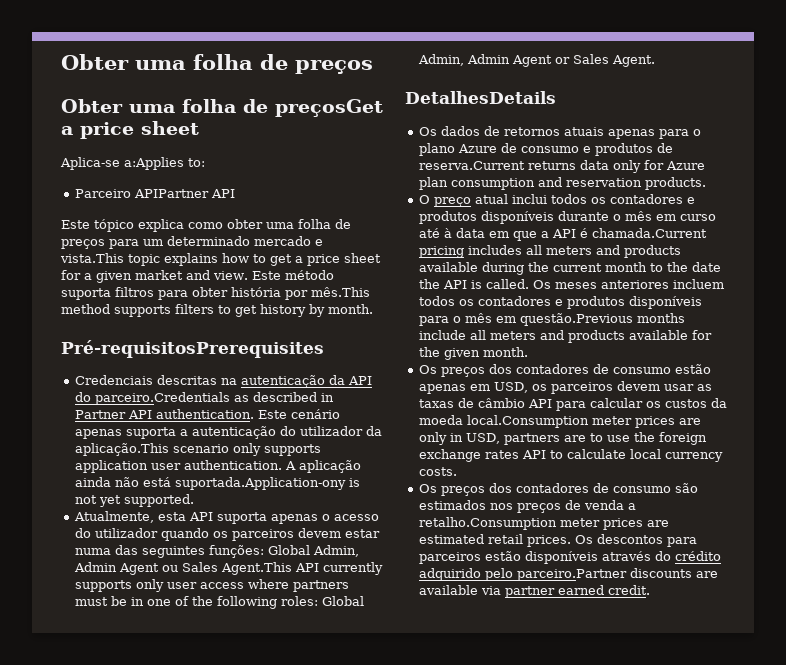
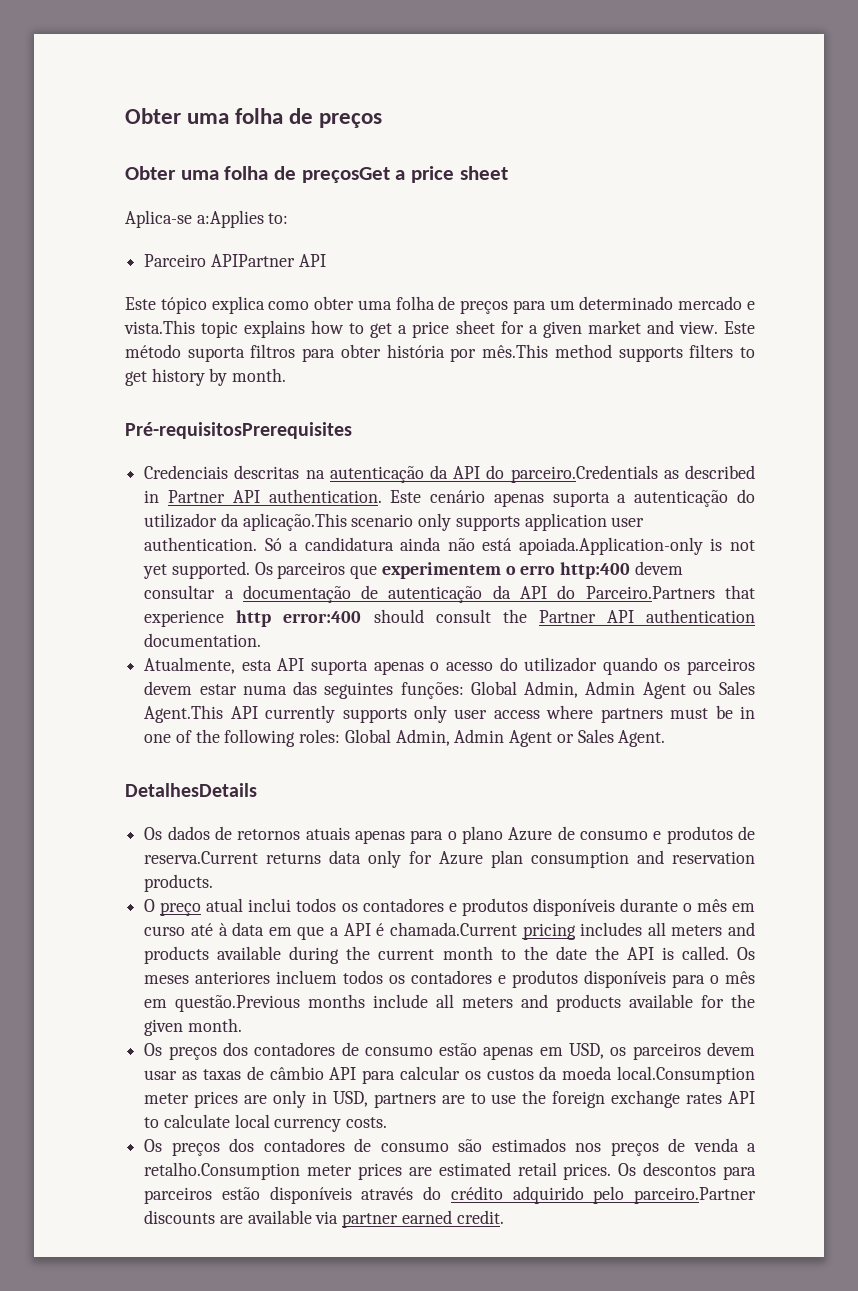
[285,460,362,473] A aplicação -> [264,537,394,551] Só a candidatura
[175,477,347,490] suportada.Application-ony -> [518,537,703,555] apoiada.Application-only
(195, 500) none -> [254,561,683,579] [144,585,755,603] [144,609,755,627] [144,633,262,647] Os parceiros que experimentem o erro http:400 devem consultar a documentação de autenticação da API do Parceiro.Partners that experience http error:400 should consult the Partner API authentication documentation.

